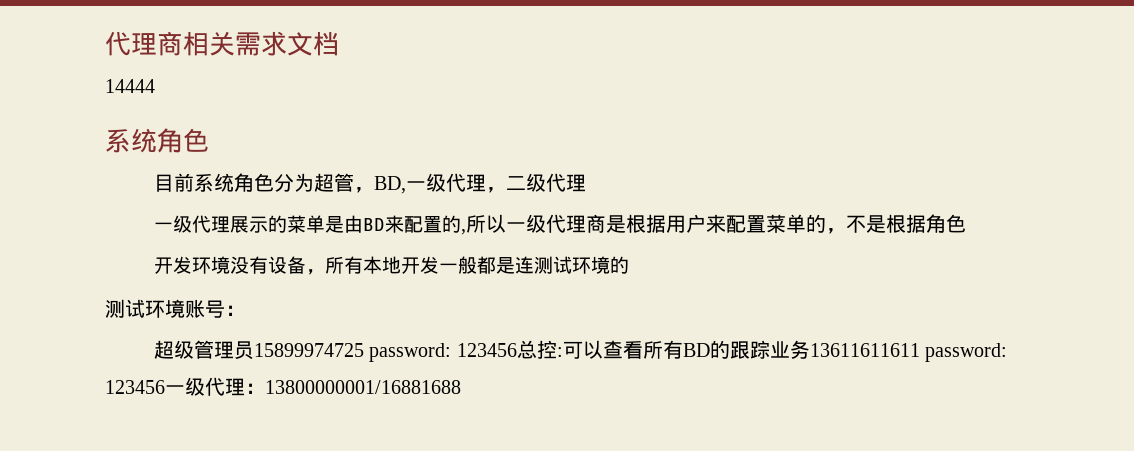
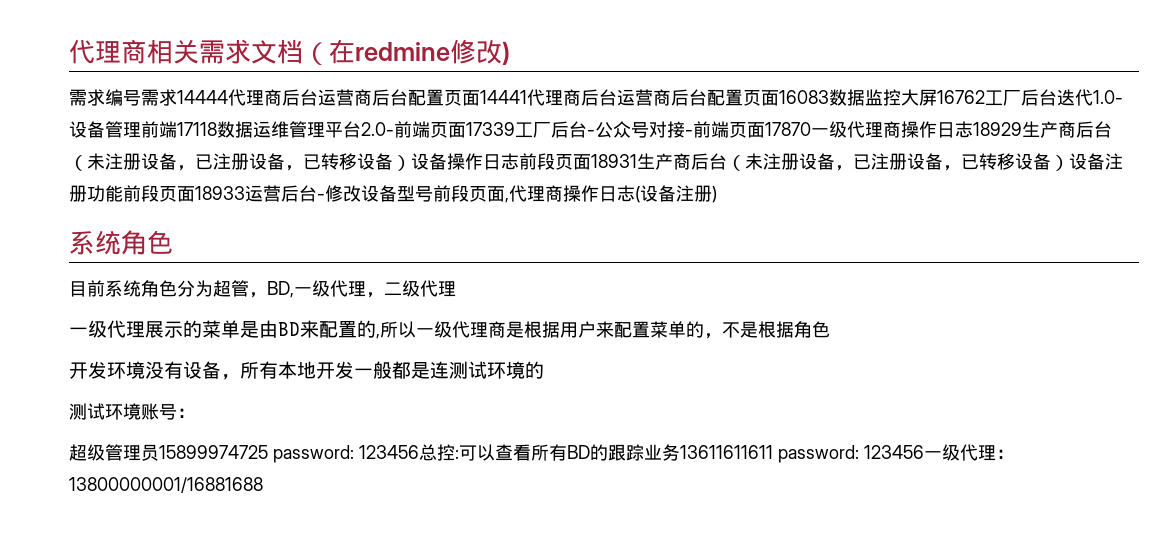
[105,79,155,93] // 14444 -> [303,39,510,66] [69,89,1123,106] [69,121,1112,138] [69,153,1123,171] [69,185,717,203] （在redmine修改) // 需求编号需求14444代理商后台运营商后台配置页面14441代理商后台运营商后台配置页面16083数据监控大屏16762工厂后台迭代1.0-设备管理前端17118数据运维管理平台2.0-前端页面17339工厂后台-公众号对接-前端页面17870一级代理商操作日志18929生产商后台（未注册设备，已注册设备，已转移设备）设备操作日志前段页面18931生产商后台（未注册设备，已注册设备，已转移设备）设备注册功能前段页面18933运营后台-修改设备型号前段页面,代理商操作日志(设备注册)

